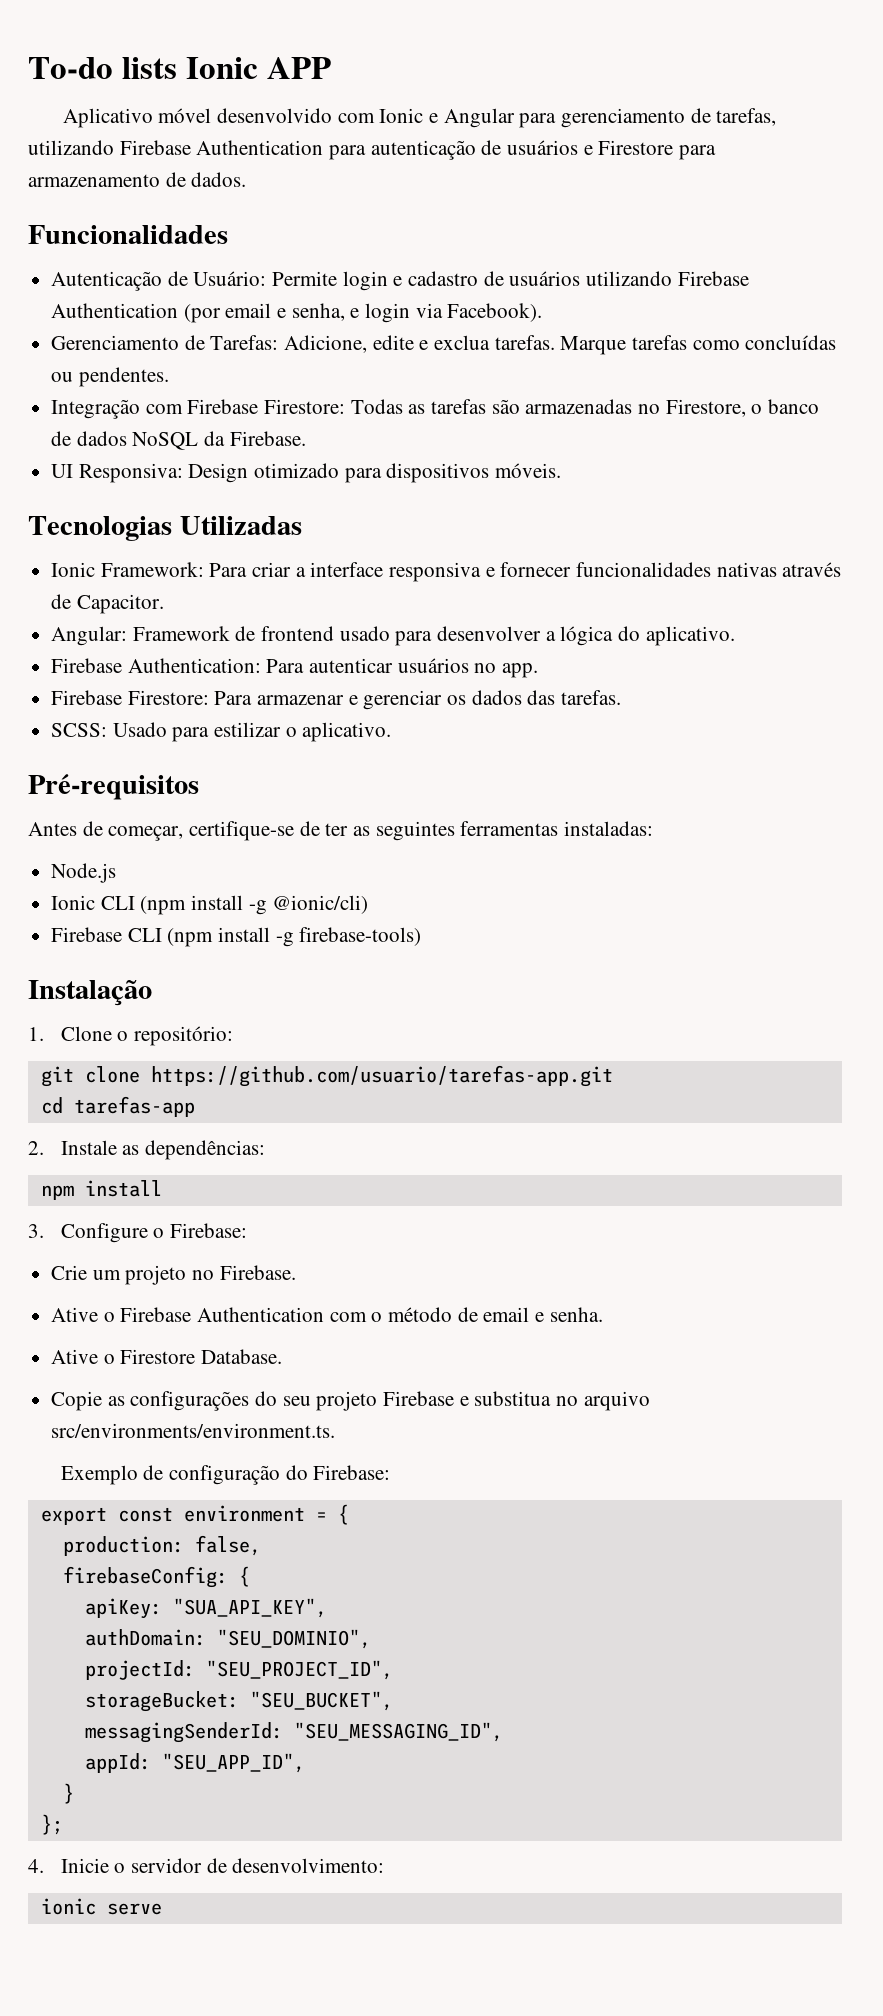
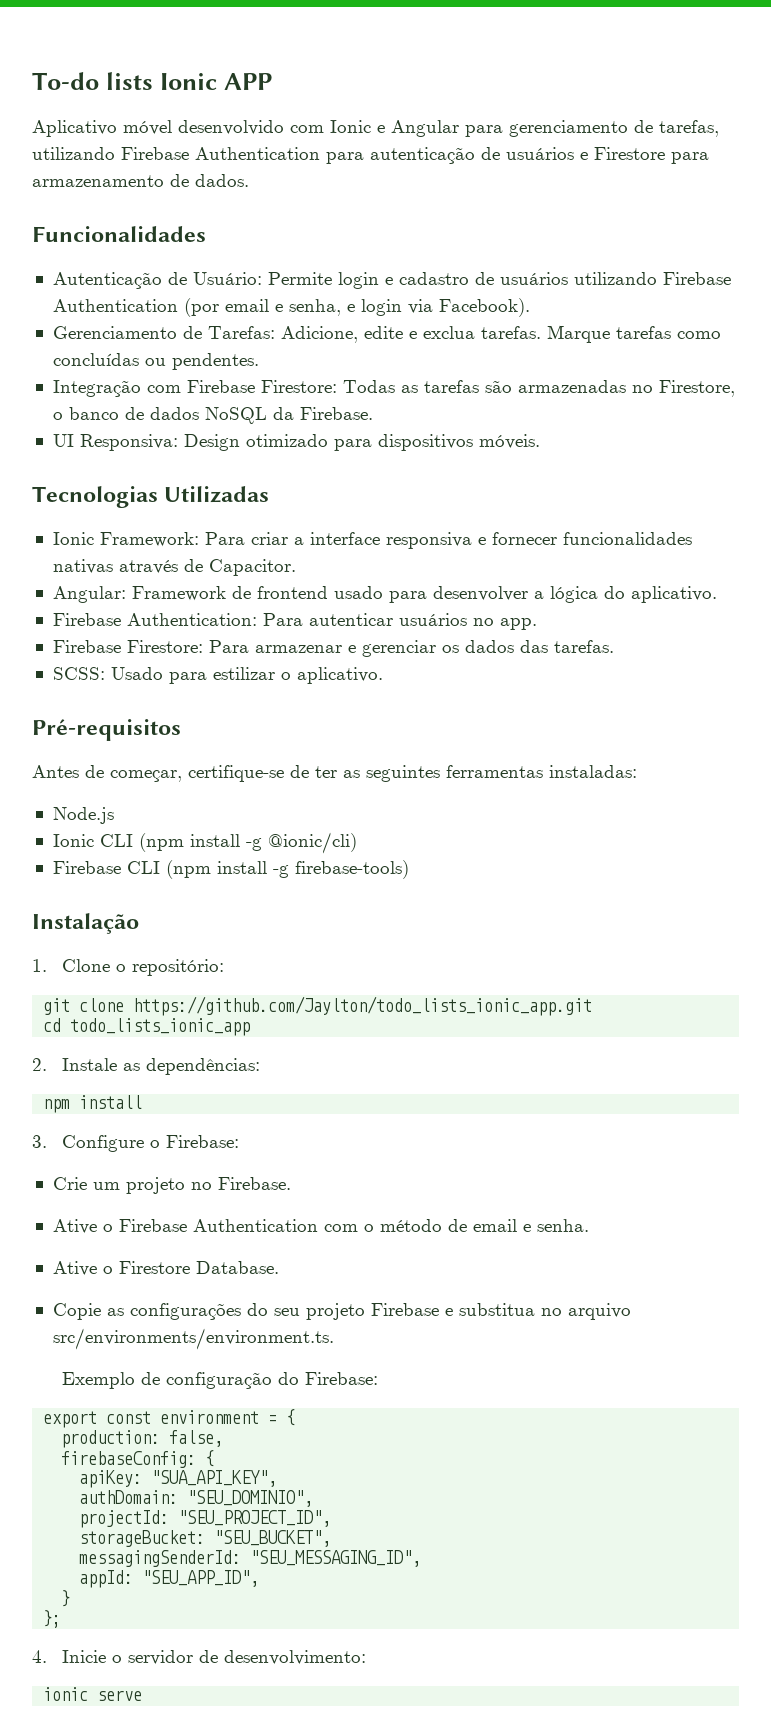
[150,1065,613,1087] https://github.com/usuario/tarefas-app.git -> [133,996,593,1016] https://github.com/Jaylton/todo_lists_ionic_app.git
[73,1096,195,1117] tarefas-app -> [70,1018,251,1036] todo_lists_ionic_app

